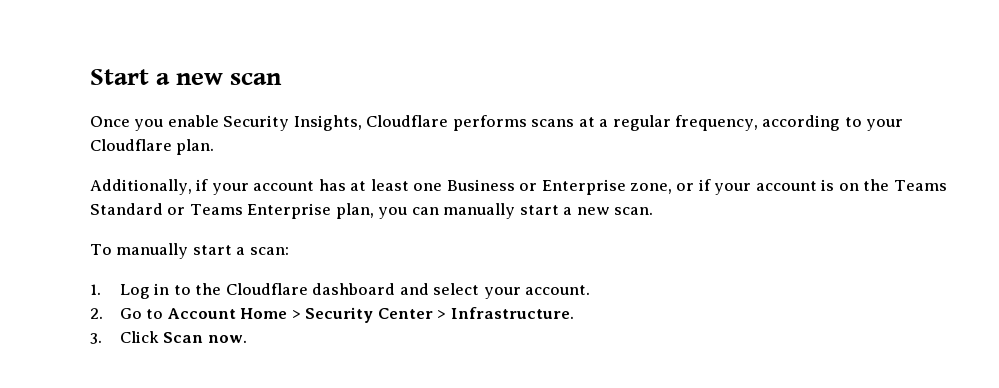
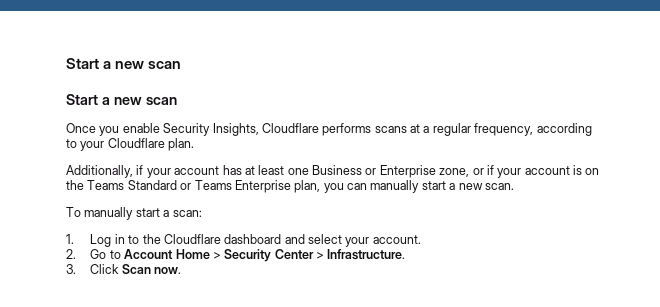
[90,69,283,85] Start a new scan -> [66,58,182,69] [66,94,177,105] Start a new scan // Start a new scan

